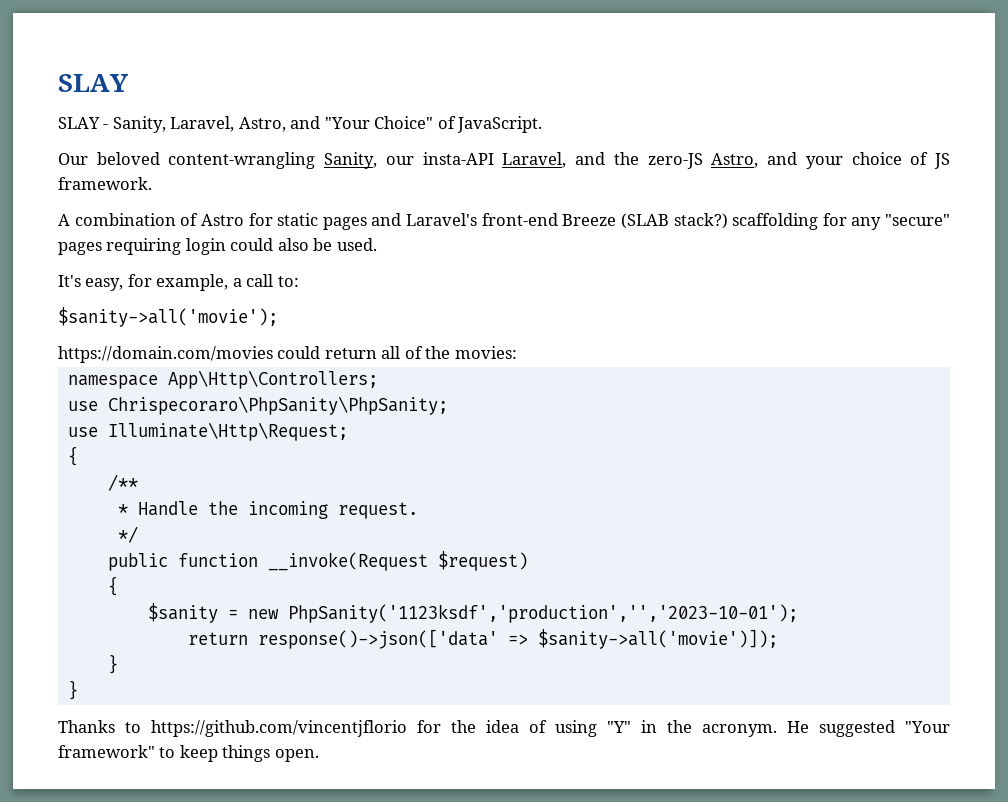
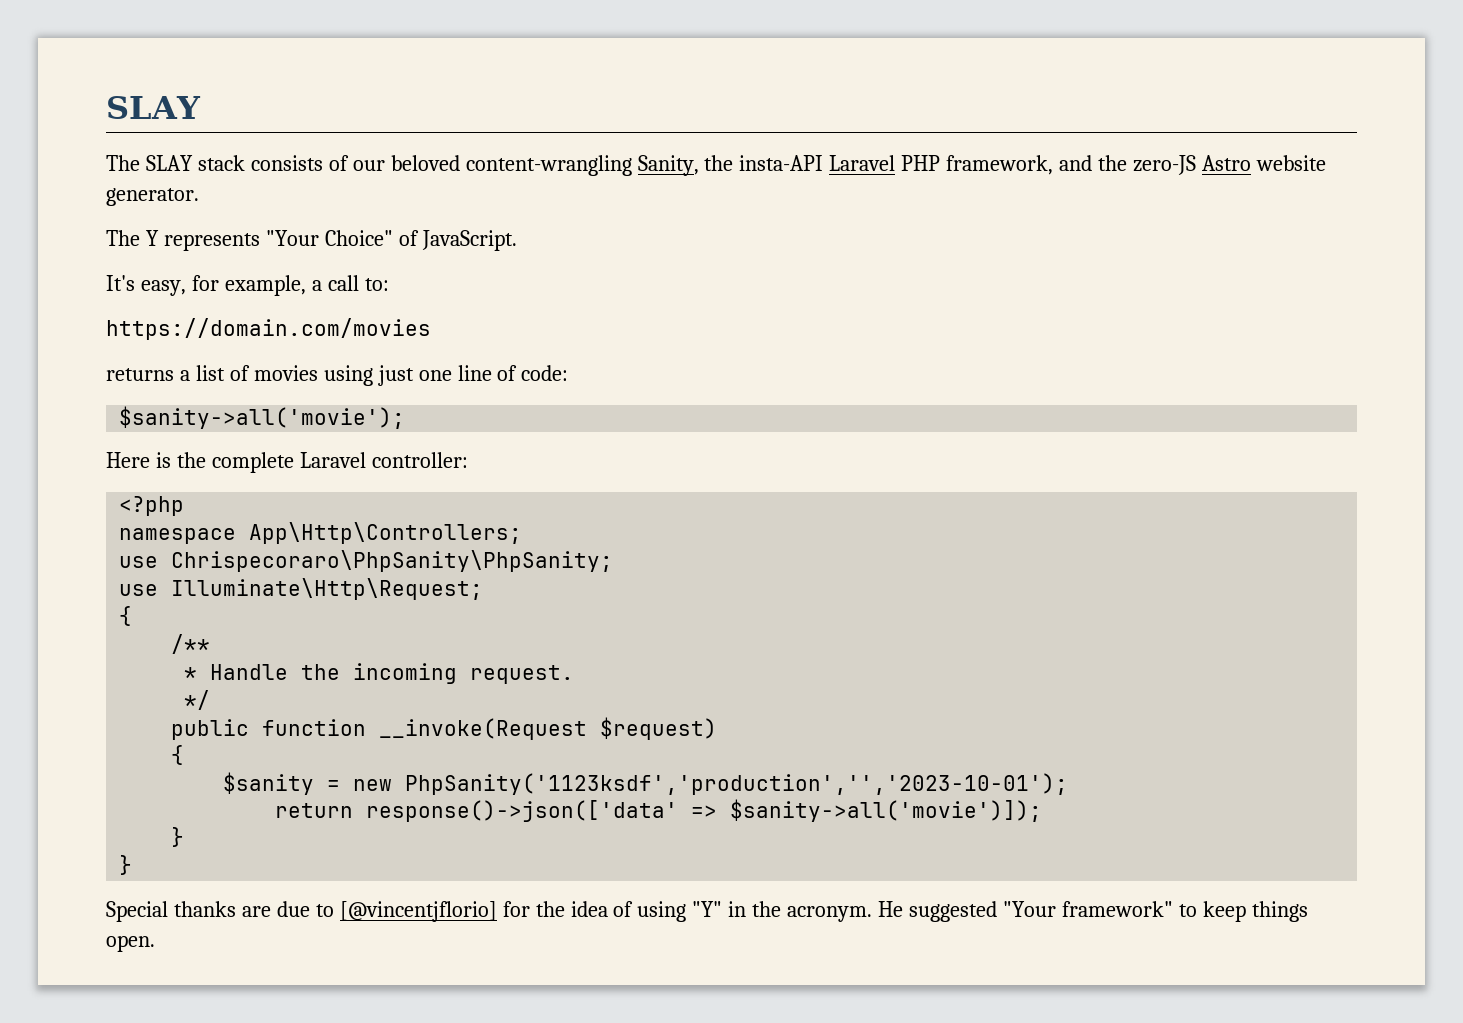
[58,116,543,133] [58,152,951,169] [58,177,152,190] [58,213,950,230] [58,238,377,255] SLAY - Sanity, Laravel, Astro, and "Your Choice" of JavaScript. // Our beloved content-wrangling Sanity, our insta-API Laravel, and the zero-JS Astro, and your choice of JS framework. // A combination of Astro for static pages and Laravel's front-end Breeze (SLAB stack?) scaffolding for any "secure" pages requiring login could also be used. -> [106,155,1326,176] [106,188,199,206] [106,230,517,251] The SLAY stack consists of our beloved content-wrangling Sanity, the insta-API Laravel PHP framework, and the zero-JS Astro website generator. // The Y represents "Your Choice" of JavaScript.
[58,307,278,327] [58,346,517,363] $sanity->all('movie'); // https://domain.com/movies could return all of the movies: -> [106,318,431,340] [106,365,569,386] [119,406,406,429] [106,452,468,473] [119,496,185,516] https://domain.com/movies // returns a list of movies using just one line of code: // $sanity->all('movie'); // Here is the complete Laravel controller: // <?php
[58,720,407,737] Thanks to https://github.com/vincentjflorio -> [106,901,497,922] Special thanks are due to [@vincentjflorio]

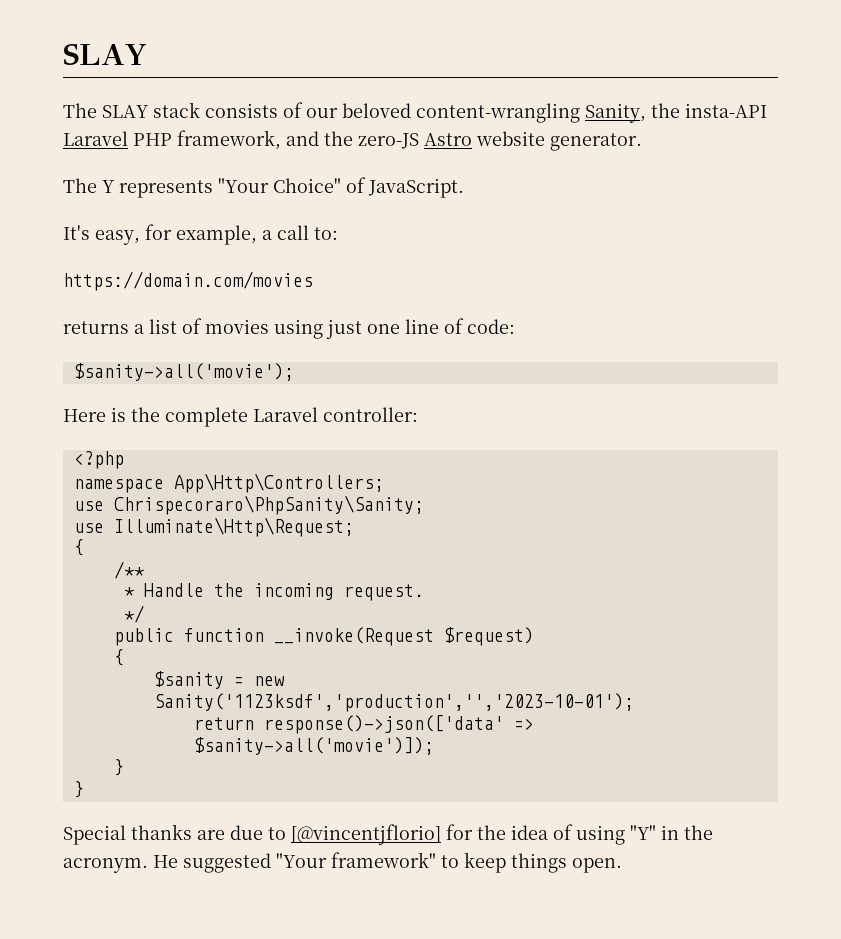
[171,550,614,572] Chrispecoraro\PhpSanity\PhpSanity; -> [113,495,424,515] Chrispecoraro\PhpSanity\Sanity;
[405,773,1069,795] PhpSanity('1123ksdf','production','','2023-10-01'); -> [153,693,634,712] Sanity('1123ksdf','production','','2023-10-01');

